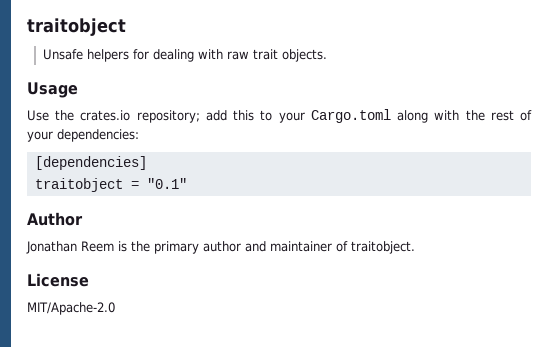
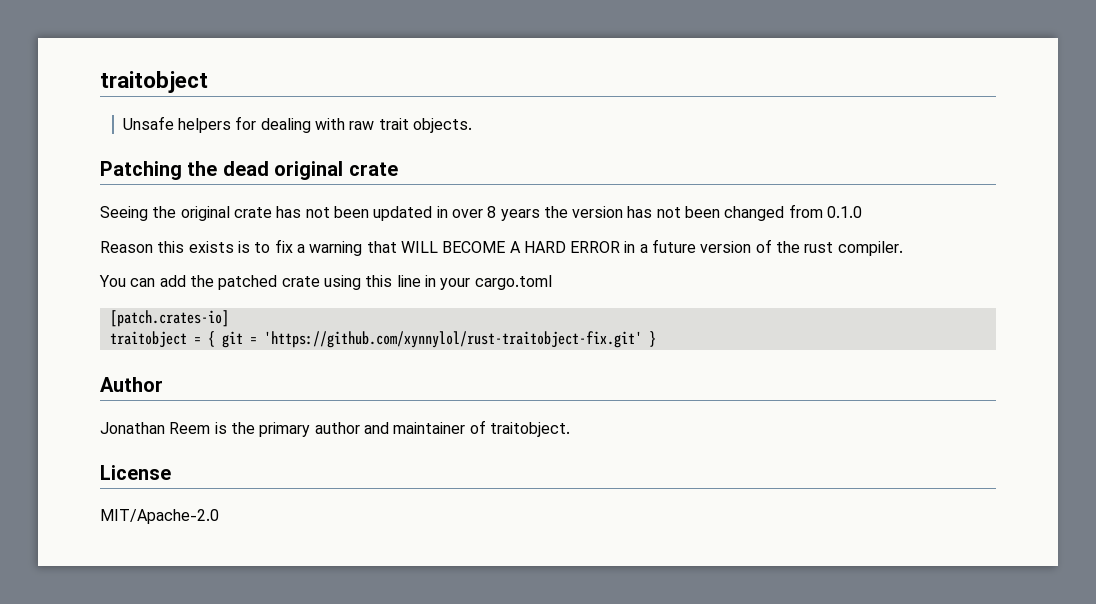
[27,82,78,98] [27,109,532,123] [27,129,139,142] [34,156,147,170] [34,178,187,192] Usage // Use the crates.io repository; add this to your Cargo.toml along with the rest of your dependencies: // [dependencies] // traitobject = "0.1" -> [100,161,398,180] [100,204,863,221] [100,239,903,256] [99,275,552,290] [109,310,229,327] [109,331,656,348] Patching the dead original crate // Seeing the original crate has not been updated in over 8 years the version has not been changed from 0.1.0 // Reason this exists is to fix a warning that WILL BECOME A HARD ERROR in a future version of the rust compiler. // You can add the patched crate using this line in your cargo.toml // [patch.crates-io] // traitobject = { git = 'https://github.com/xynnylol/rust-traitobject-fix.git' }

